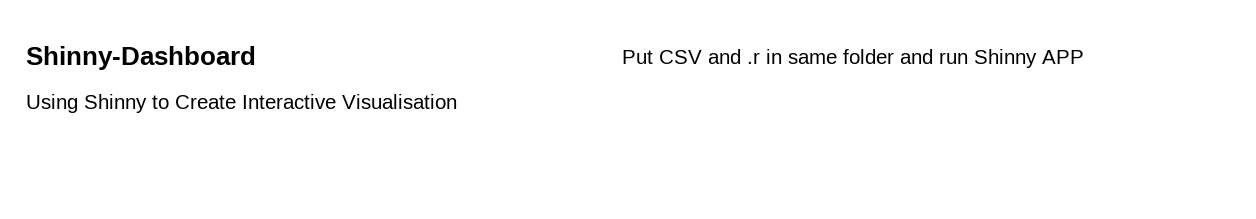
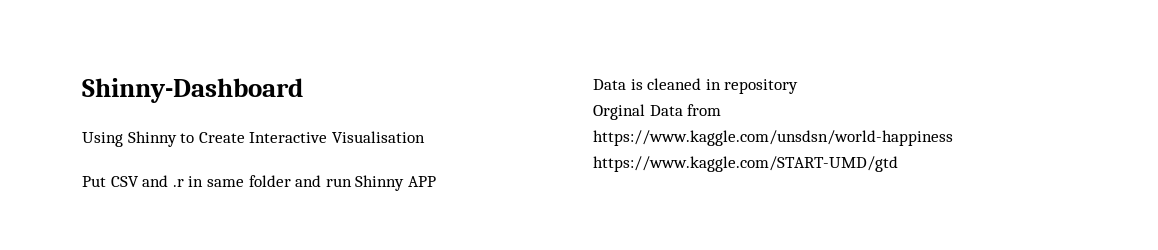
(1084, 57) none -> [593,78,799,94] [593,104,722,120] [593,130,953,146] [593,156,898,172] // Data is cleaned in repository // Orginal Data from https://www.kaggle.com/unsdsn/world-happiness https://www.kaggle.com/START-UMD/gtd

